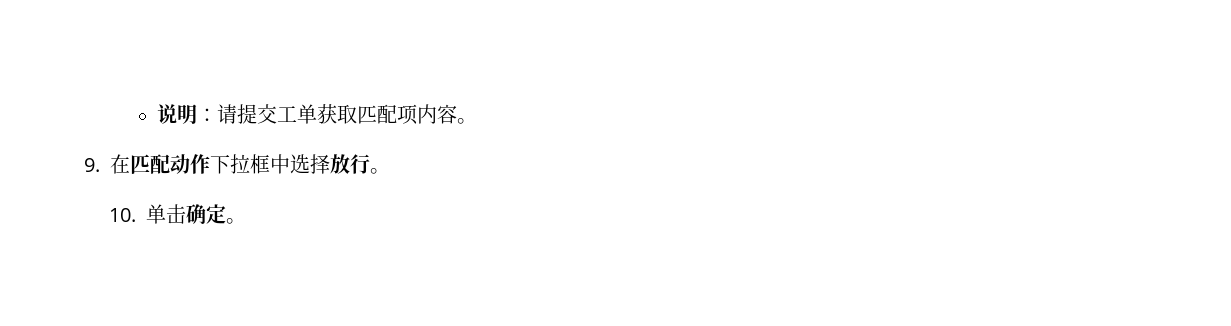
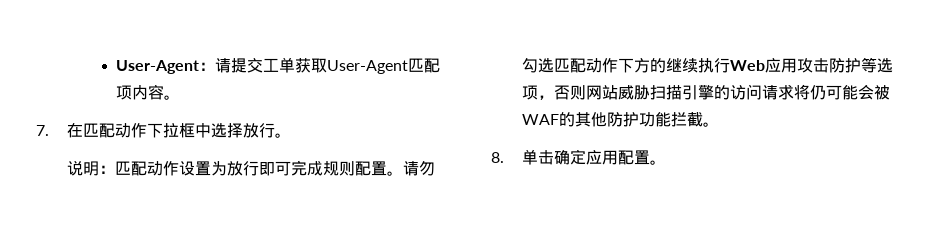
[156,104,197,124] 说明 -> [116,60,200,74] User-Agent
(357, 114) none -> [327,60,409,74] User-Agent
[84,158,100,172] 9. -> [36,125,49,136] 7.
[109,204,227,224] 10.单击确定 -> [67,160,436,176] [522,57,894,73] [522,84,891,100] [522,112,720,127] [491,149,651,165] 说明：匹配动作设置为放行即可完成规则配置。请勿勾选匹配动作下方的继续执行Web应用攻击防护等选项，否则网站威胁扫描引擎的访问请求将仍可能会被WAF的其他防护功能拦截。 // 8.单击确定应用配置

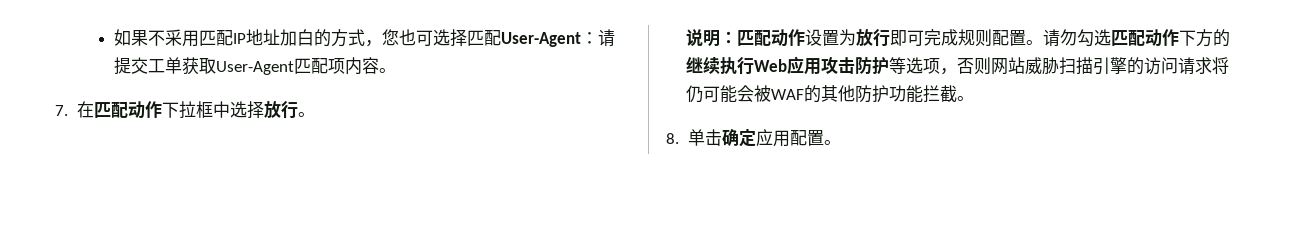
(116, 67) none -> [114,29,502,47] 如果不采用匹配IP地址加白的方式，您也可选择匹配

